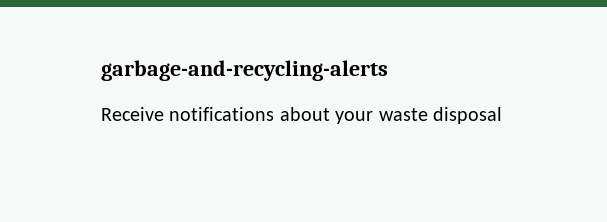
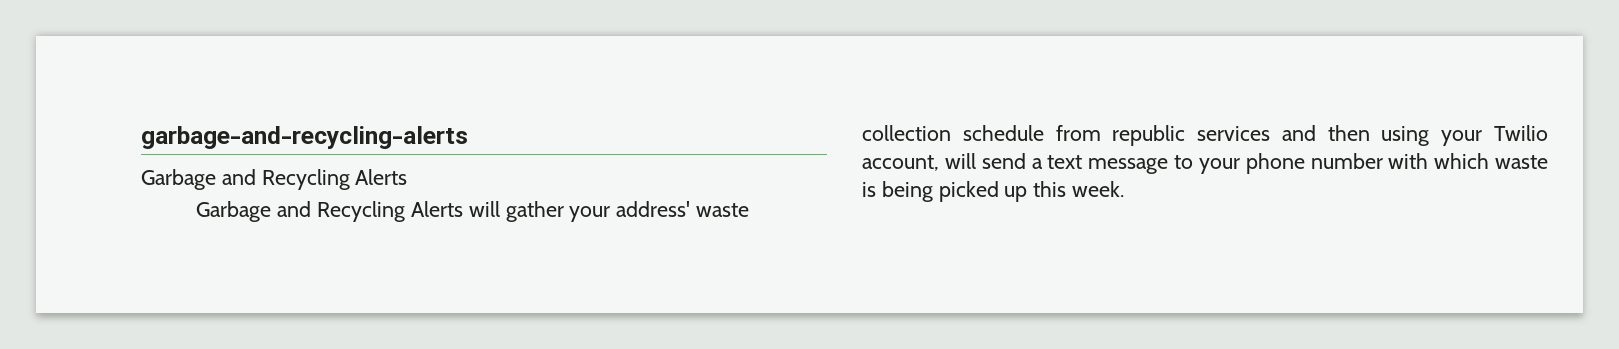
[101,107,502,124] Receive notifications about your waste disposal -> [141,169,408,190] [196,201,749,222] [862,125,1549,146] [862,153,1548,174] [862,181,1125,202] Garbage and Recycling Alerts // Garbage and Recycling Alerts will gather your address' waste collection schedule from republic services and then using your Twilio account, will send a text message to your phone number with which waste is being picked up this week.

